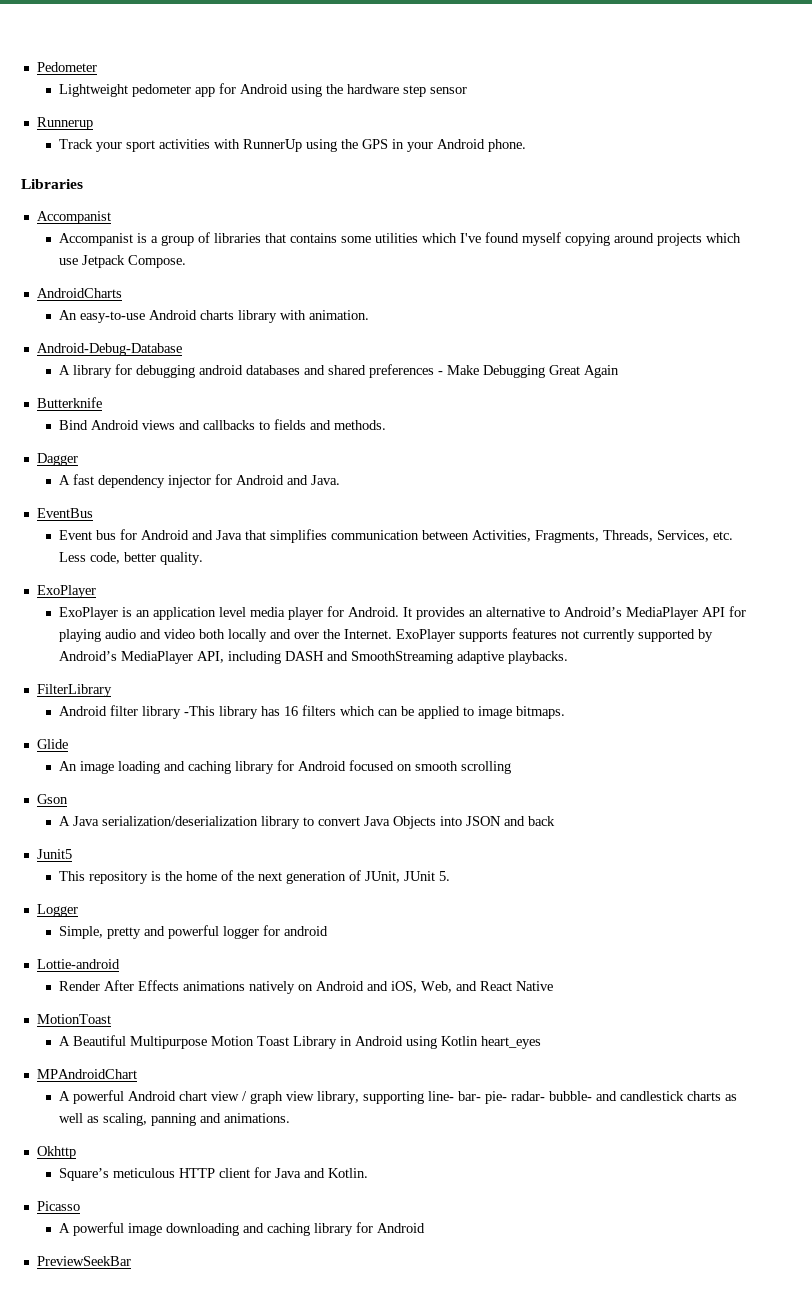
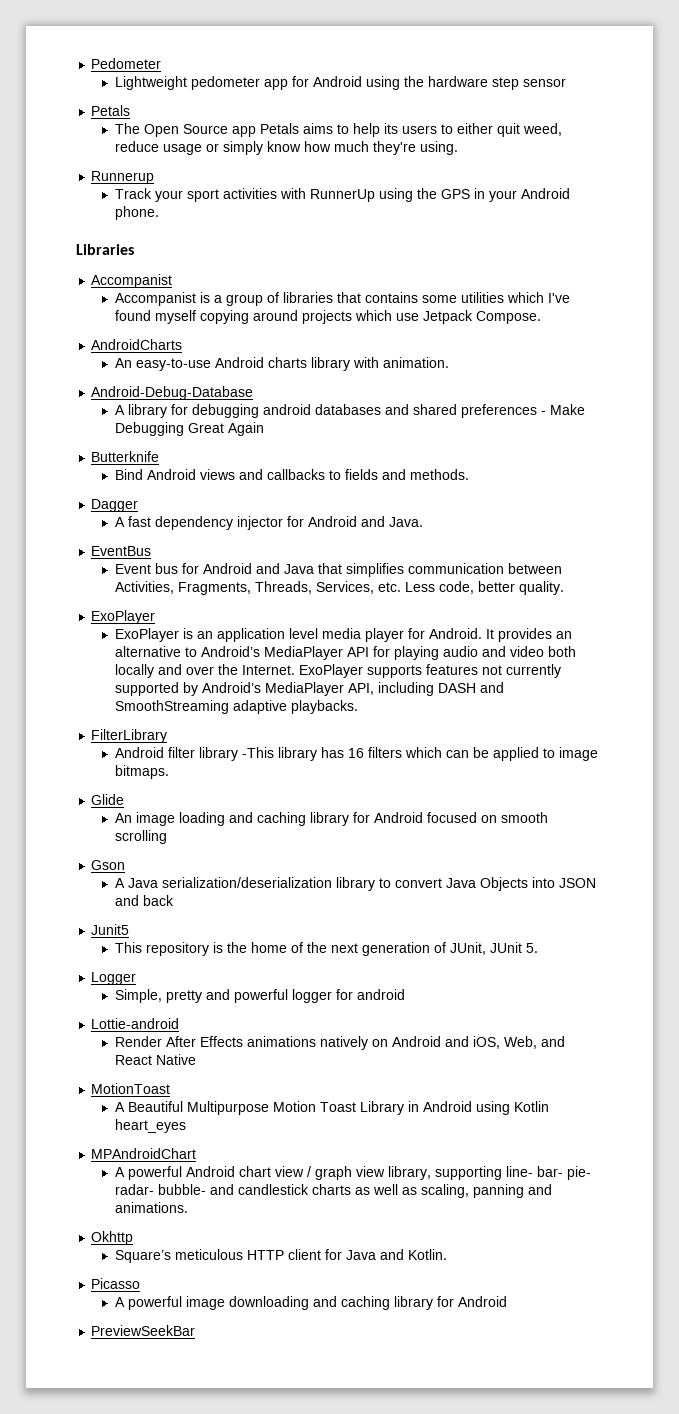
(467, 90) none -> [91,105,131,116] [114,123,562,137] [114,141,458,155] // Petals // The Open Source app Petals aims to help its users to either quit weed, reduce usage or simply know how much they're using.

